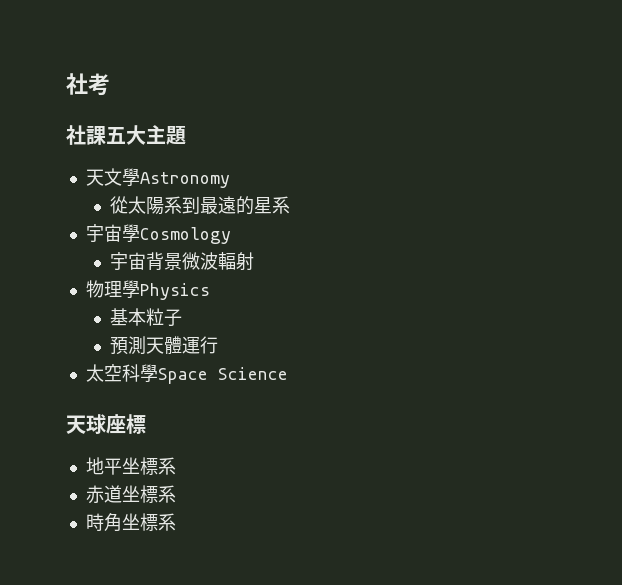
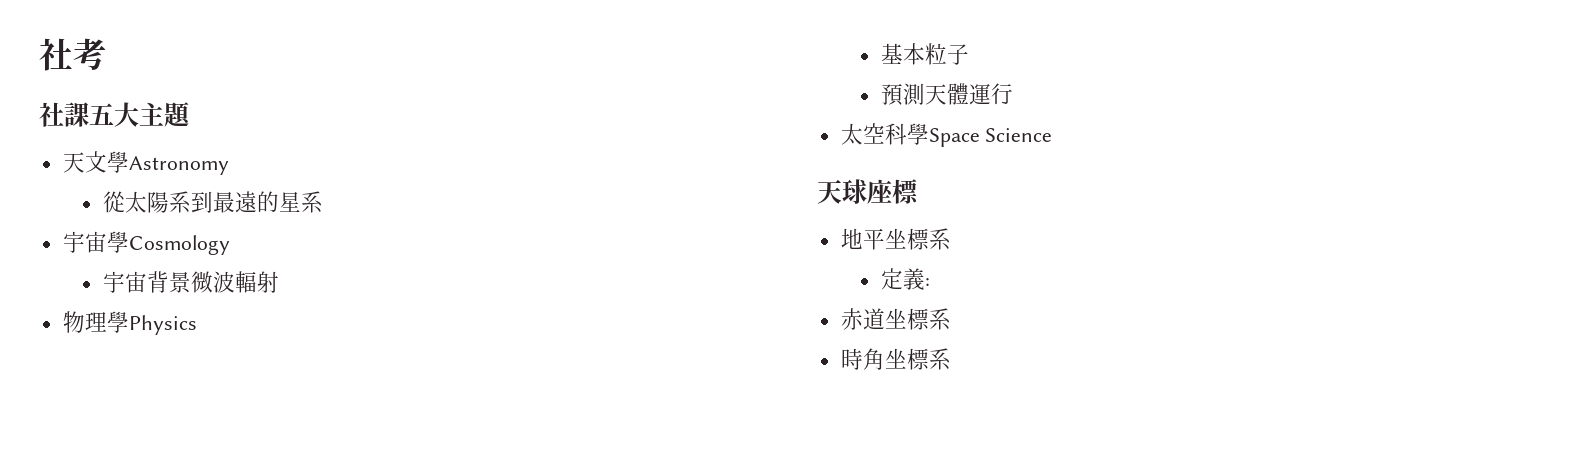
(176, 466) none -> [880,268,930,290] // 定義:

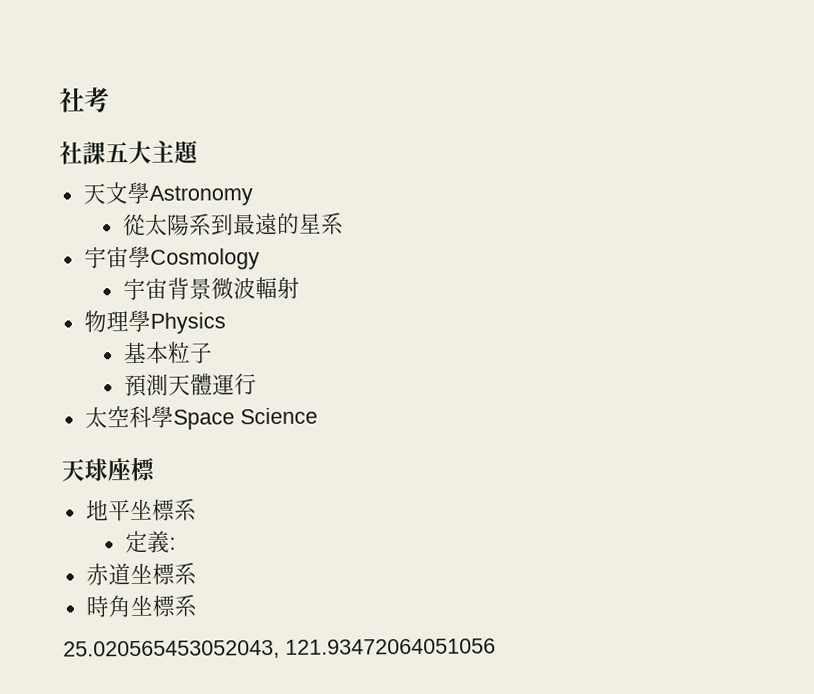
(951, 359) none -> [63,638,496,660] // 25.020565453052043, 121.93472064051056

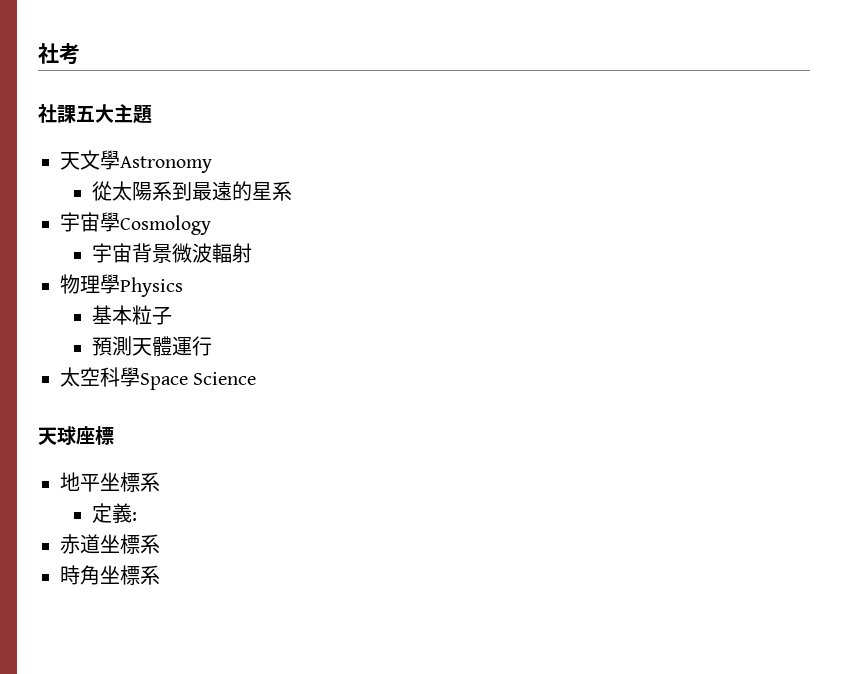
[63,638,496,660] // 25.020565453052043, 121.93472064051056 -> (160, 575) none

